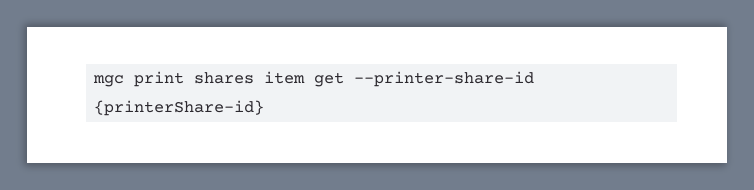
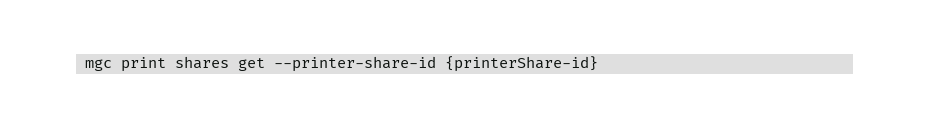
[264,71,306,84] item -> (230, 62) none

